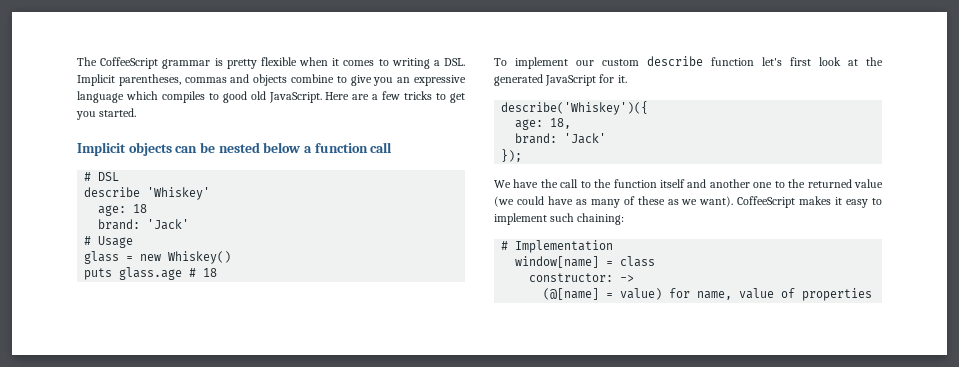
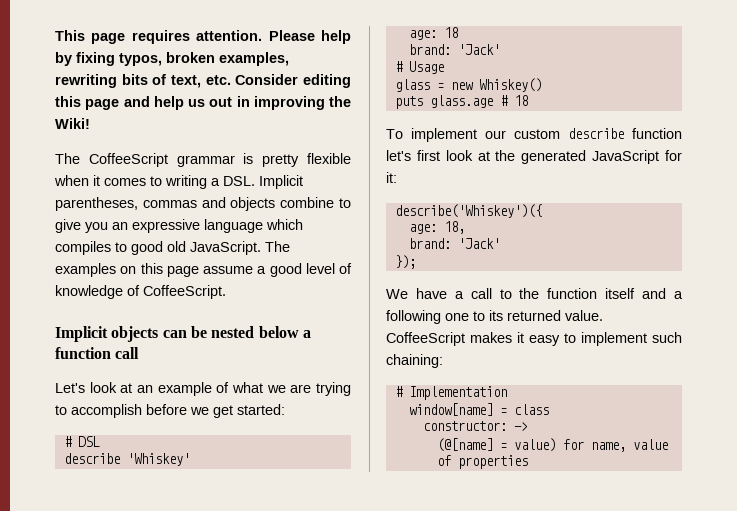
(77, 61) none -> [55,30,351,44] [55,52,289,66] [55,74,351,88] [55,96,351,110] [55,118,90,129] This page requires attention. Please help by fixing typos, broken examples, rewriting bits of text, etc. Consider editing this page and help us out in improving the Wiki! //
[325,91,465,103] [76,108,137,120] Here are a few tricks to get you started. -> [265,241,290,252] [55,263,352,277] [55,285,226,299] The examples on this page assume a good level of knowledge of CoffeeScript.
(393, 147) none -> [55,382,351,396] [55,404,285,418] // Let's look at an example of what we are trying to accomplish before we get started:
[617,75,627,83] it. -> [386,172,397,183] it:
[540,179,558,188] the -> [454,291,464,299] a
[709,179,883,188] [494,196,734,208] another one to the returned value (we could have as many of these as we want). -> [674,291,683,299] [386,310,603,324] a following one to its returned value.

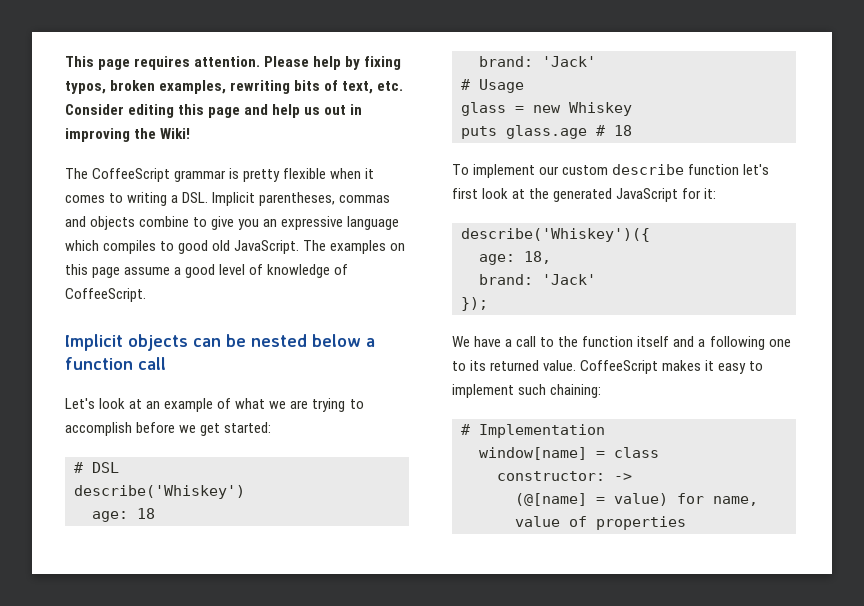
[63,453,190,466] describe 'Whiskey' -> [74,485,245,499] describe('Whiskey')
[478,78,542,92] Whiskey() -> [569,102,632,116] Whiskey

